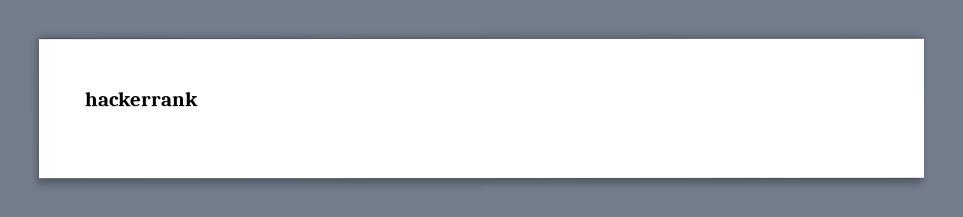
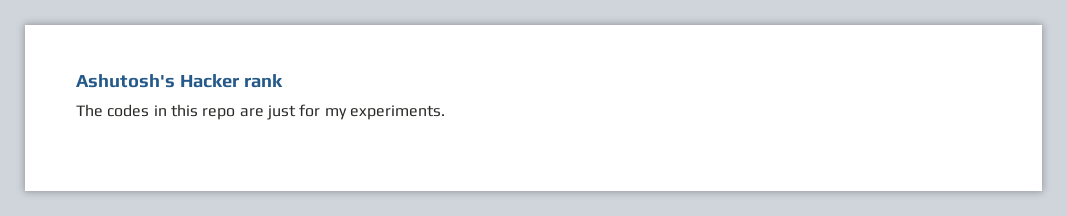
[84,91,198,107] hackerrank -> [76,74,283,88] [76,104,445,120] Ashutosh's Hacker rank // The codes in this repo are just for my experiments.

